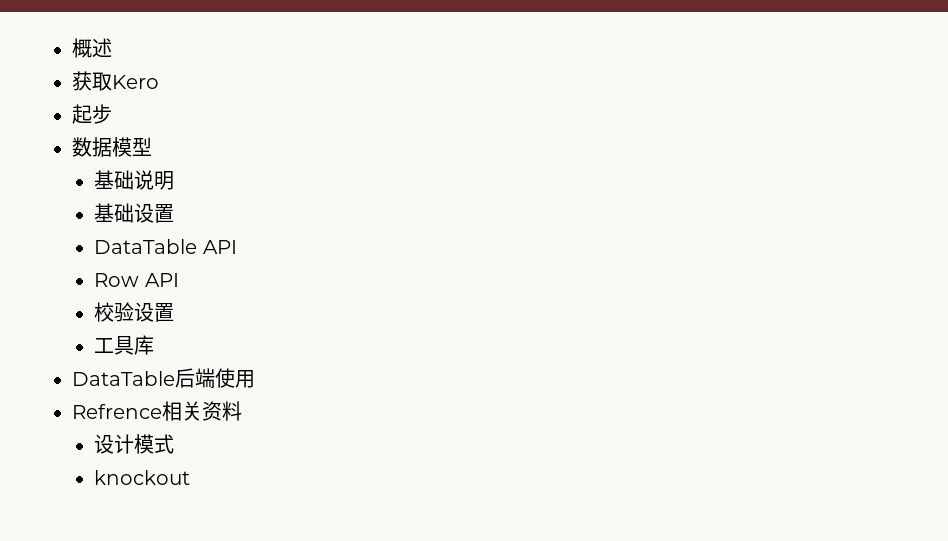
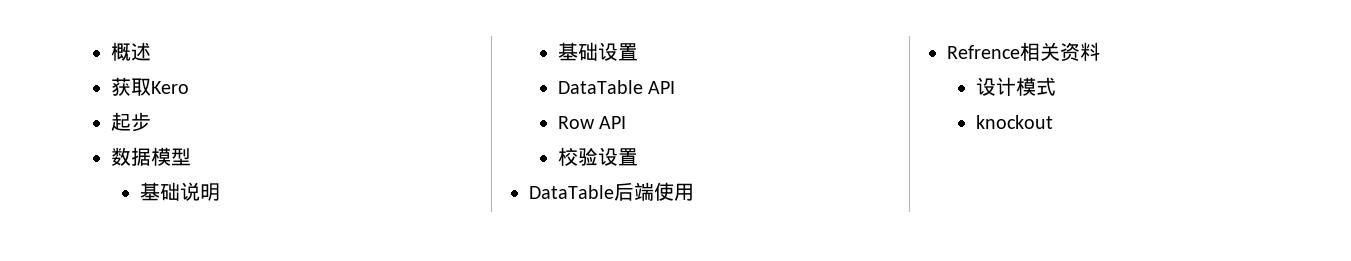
[94,335,155,355] // 工具库 -> (639, 157) none

